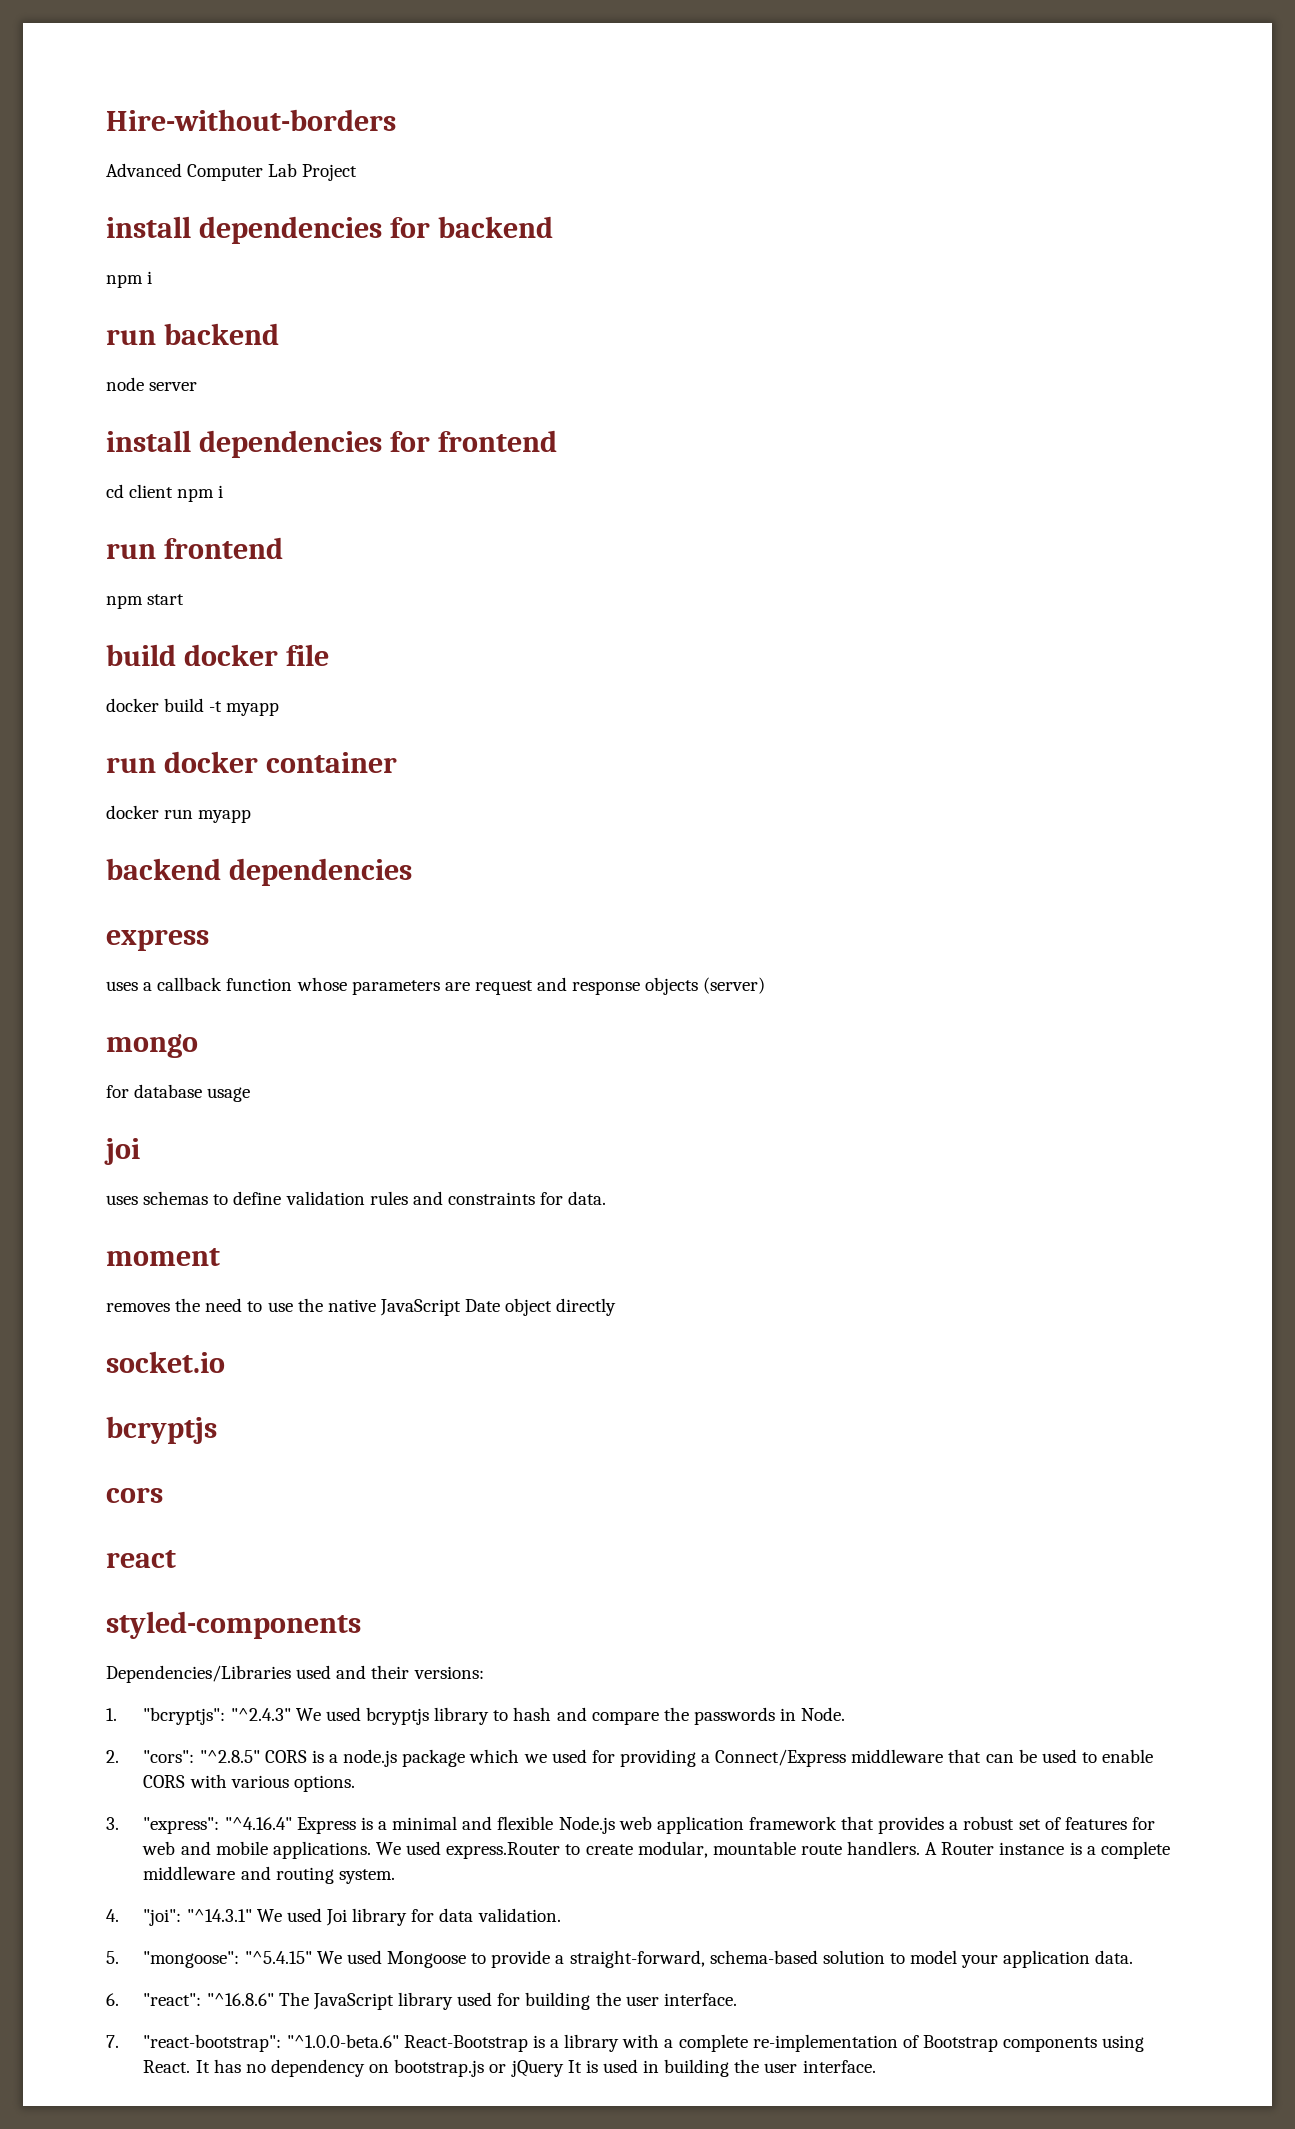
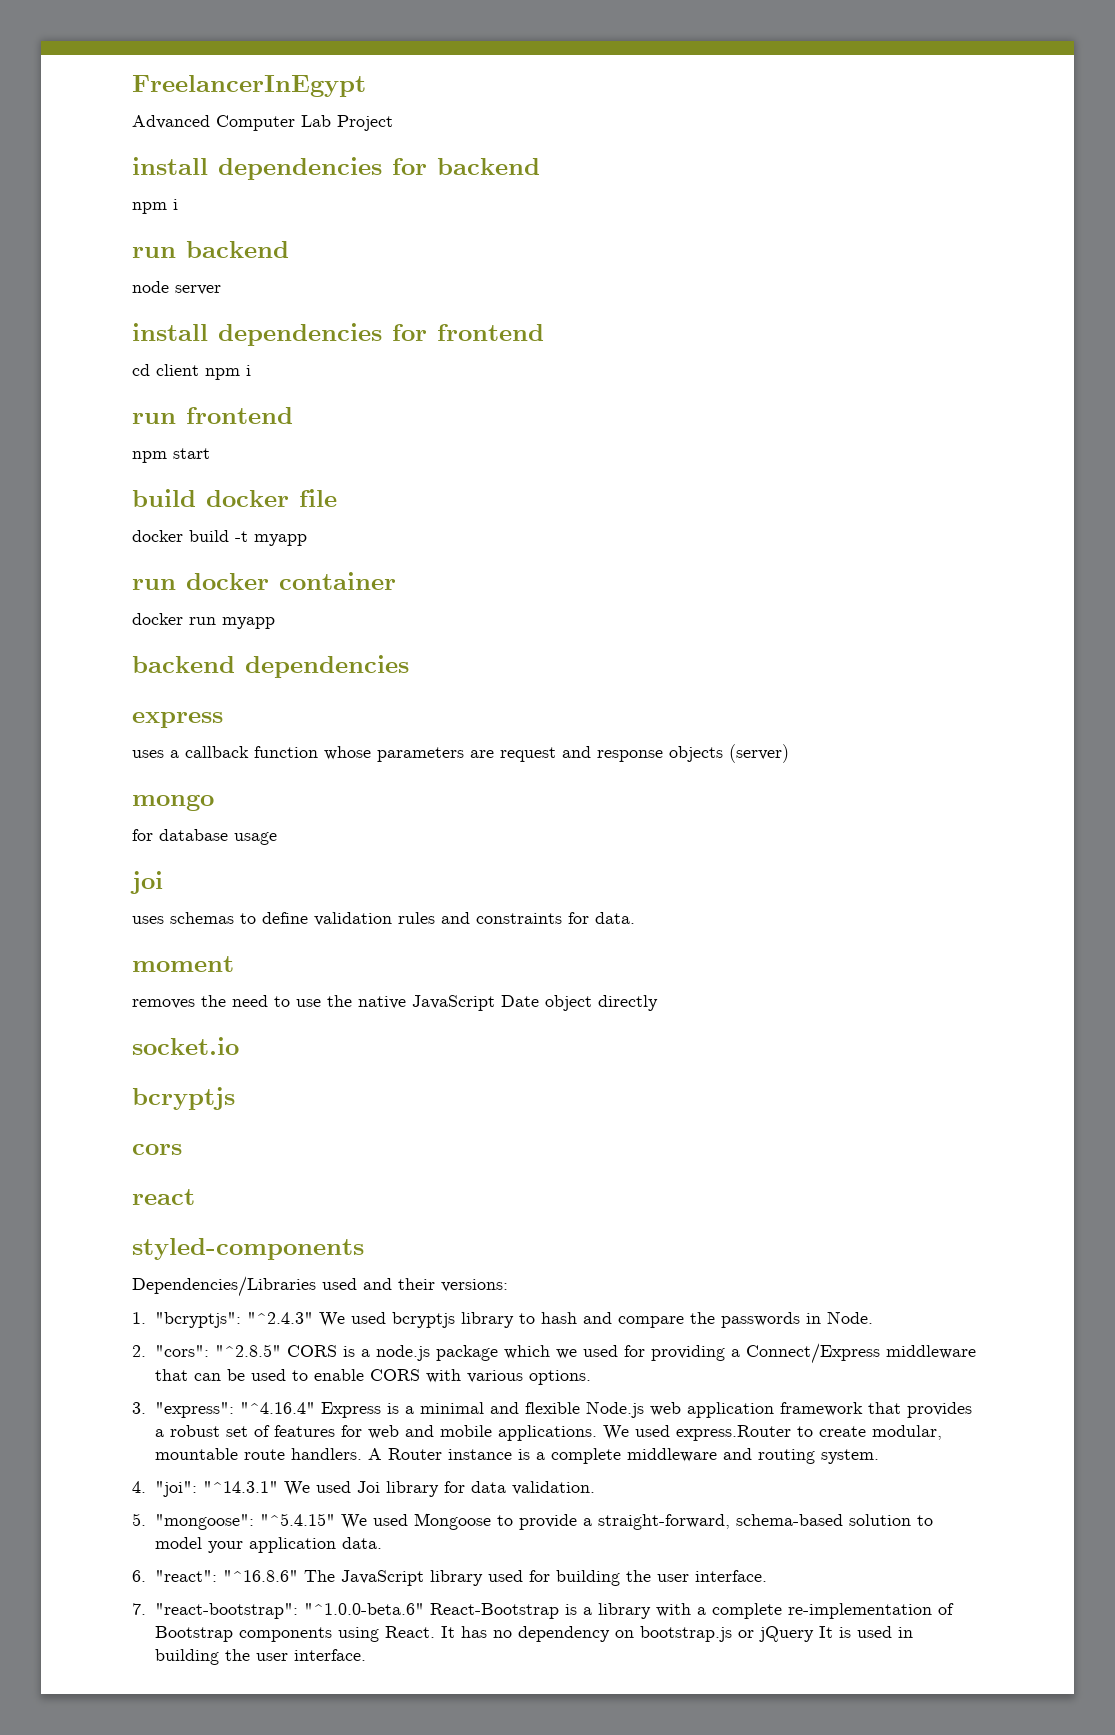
[106,109,396,131] Hire-without-borders -> [132,75,366,97] FreelancerInEgypt

